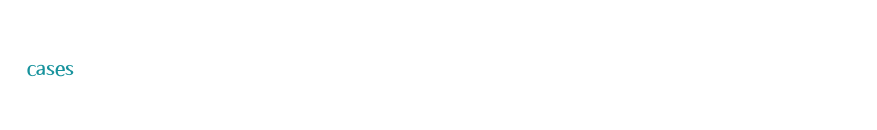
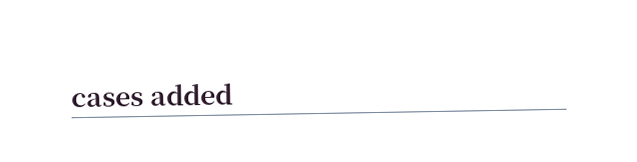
(74, 70) none -> [150,82,234,106] added

